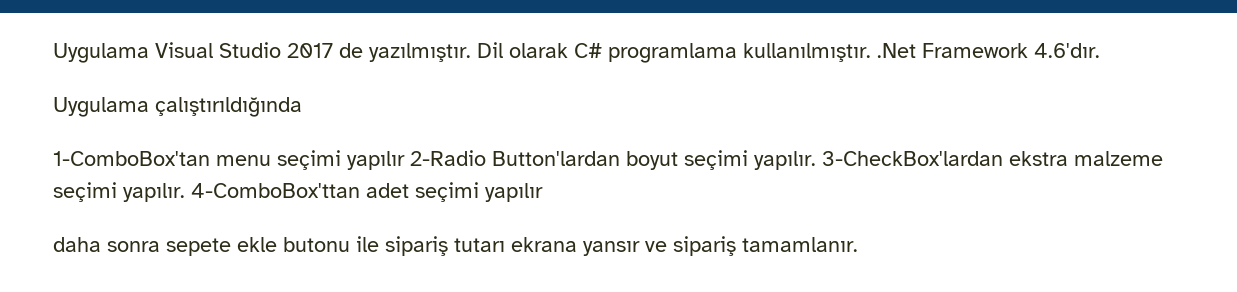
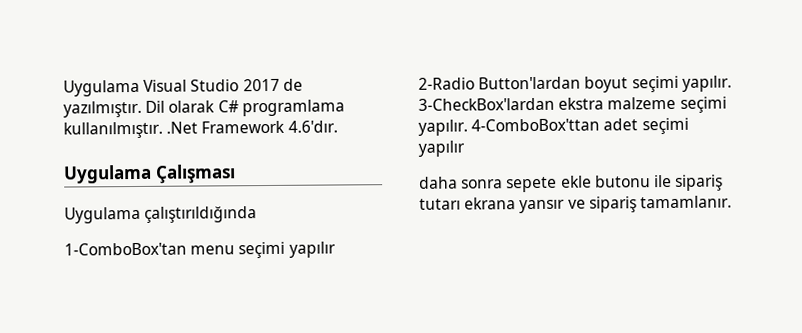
(1100, 50) none -> [63,164,236,184] // Uygulama Çalışması

